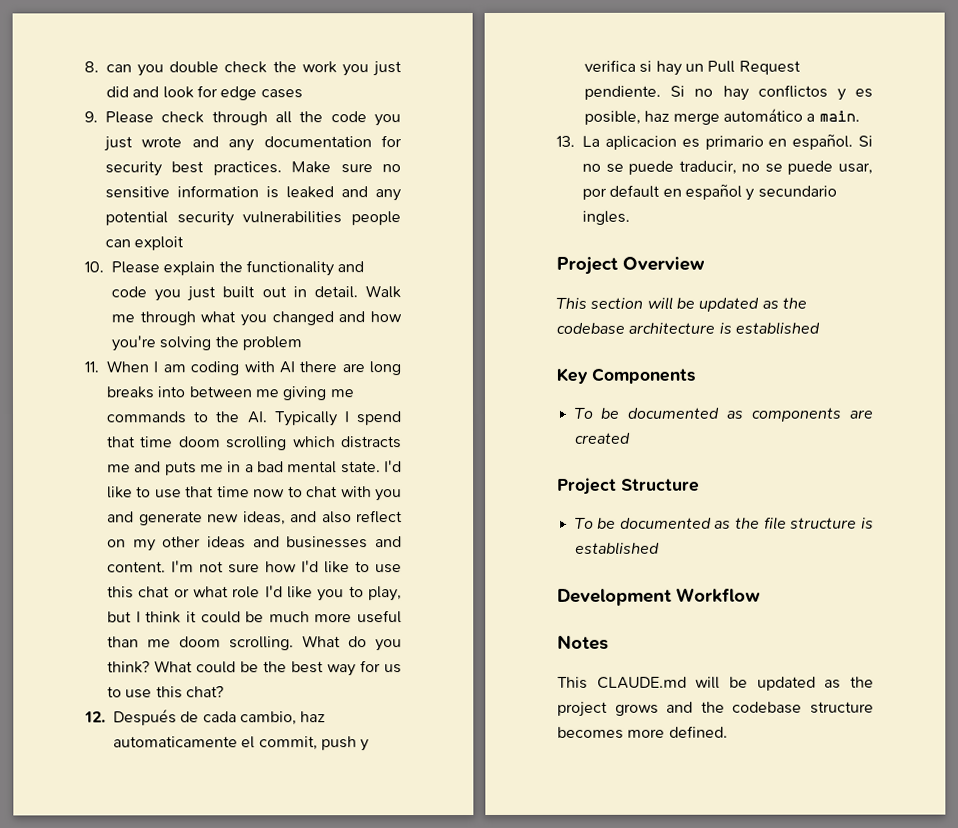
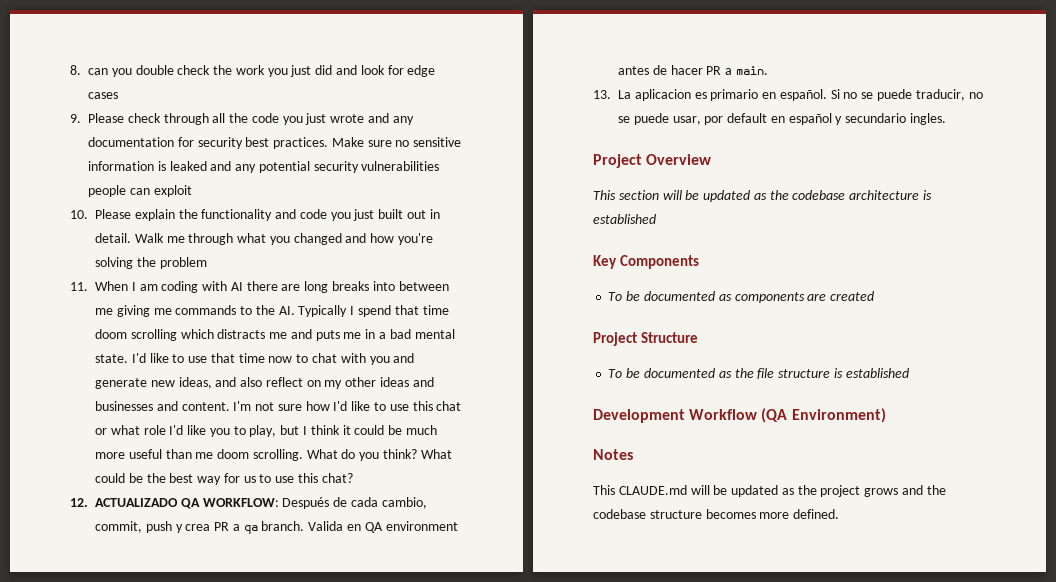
(106, 717) none -> [95,498,279,509] ACTUALIZADO QA WORKFLOW:
[300,711,327,723] [113,736,370,752] [584,59,801,76] [584,84,873,101] [584,108,803,125] haz automaticamente el commit, push y verifica si hay un Pull Request pendiente. Si no hay conflictos y es posible, haz merge automático -> [95,521,458,534] [618,65,722,75] commit, push y crea PR a qa branch. Valida en QA environment antes de hacer PR
(761, 595) none -> [761,408,886,423] (QA Environment)

